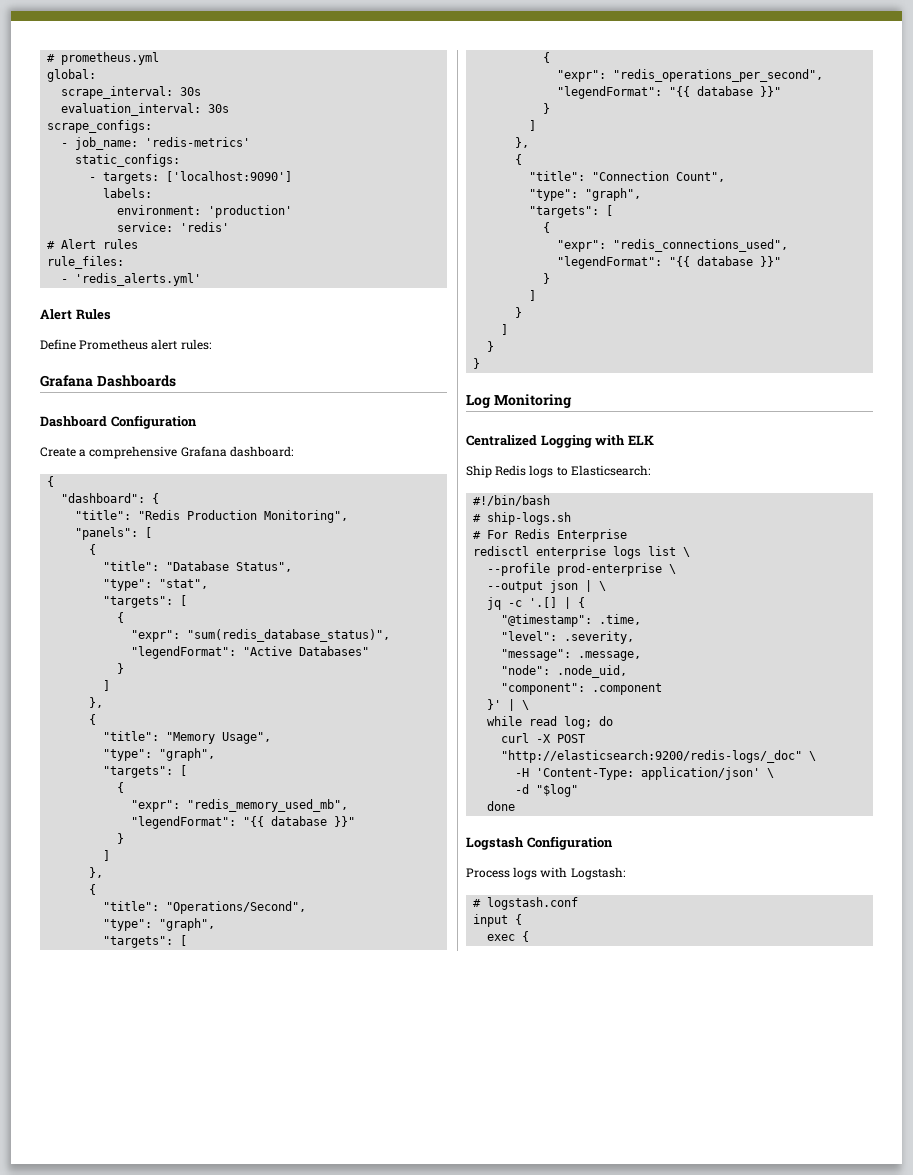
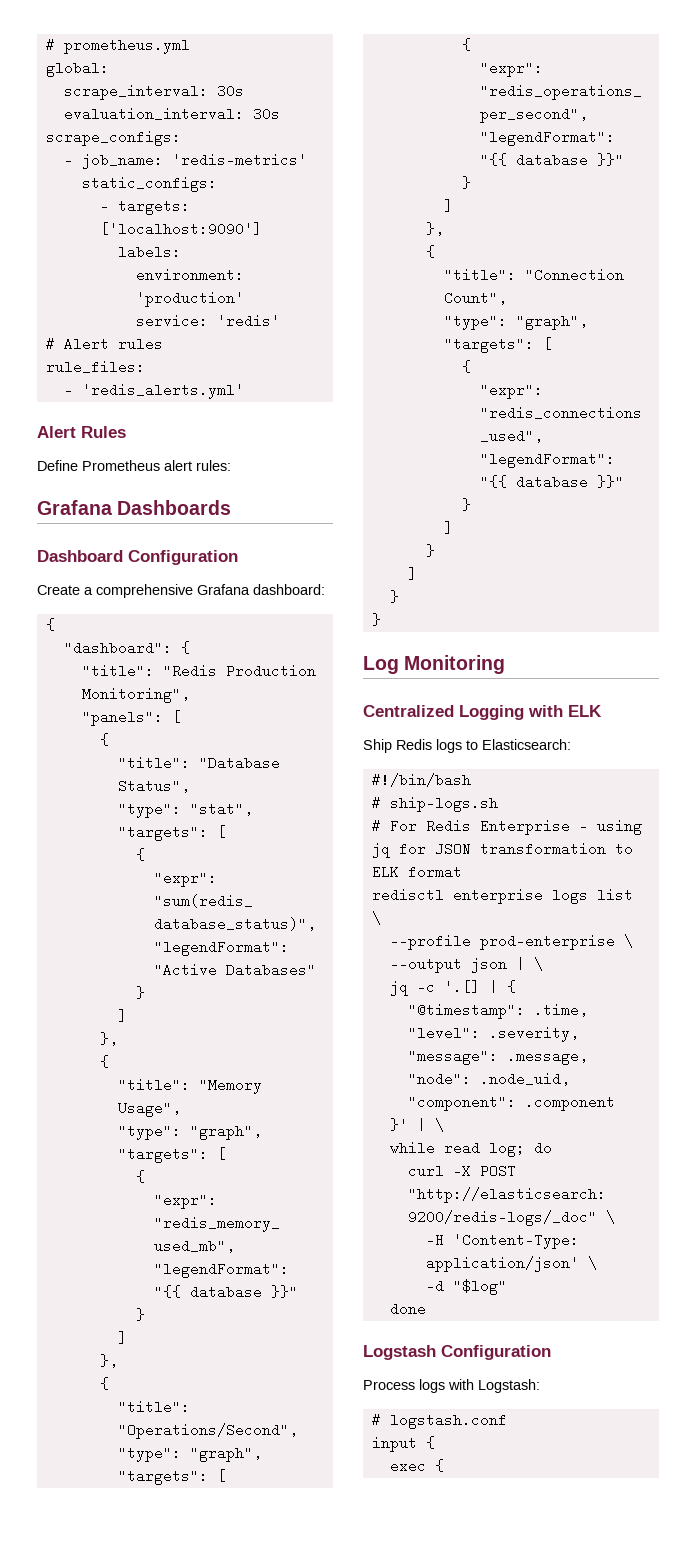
(628, 535) none -> [578,819,642,835] [371,842,633,858] [371,865,462,879] - using jq for JSON transformation to ELK format

